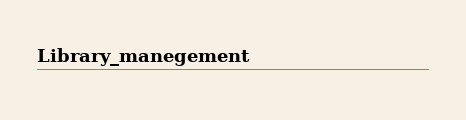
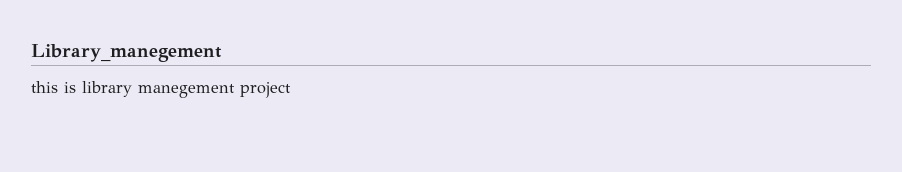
(250, 57) none -> [31,81,291,98] // this is library manegement project

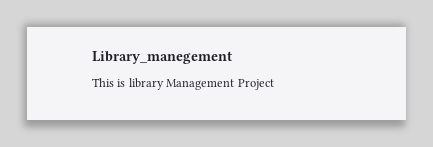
[31,81,58,93] this -> [92,78,114,87] This
[138,82,291,98] manegement project -> [166,79,274,90] Management Project

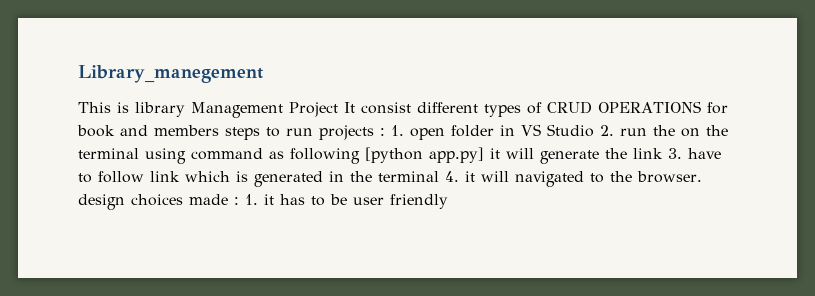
(274, 84) none -> [344,101,728,117] [77,124,728,140] [78,147,721,164] [78,171,702,187] [78,194,448,210] It consist different types of CRUD OPERATIONS for book and members steps to run projects : 1. open folder in VS Studio 2. run the on the terminal using command as following [python app.py] it will generate the link 3. have to follow link which is generated in the terminal 4. it will navigated to the browser. design choices made : 1. it has to be user friendly

